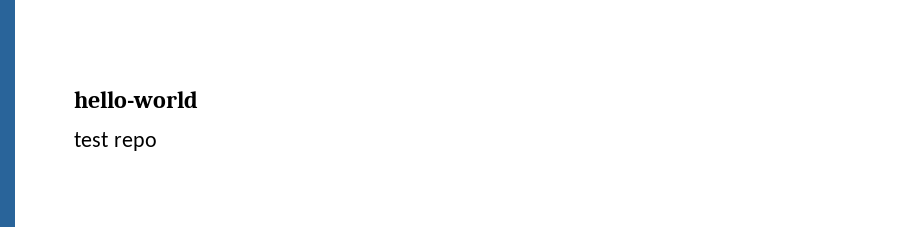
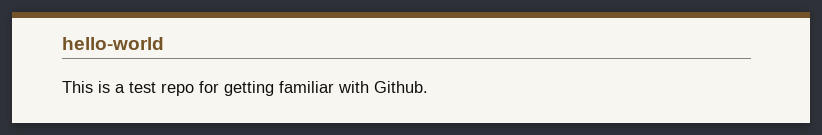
[74,132,157,151] test repo -> [62,81,428,96] This is a test repo for getting familiar with Github.

